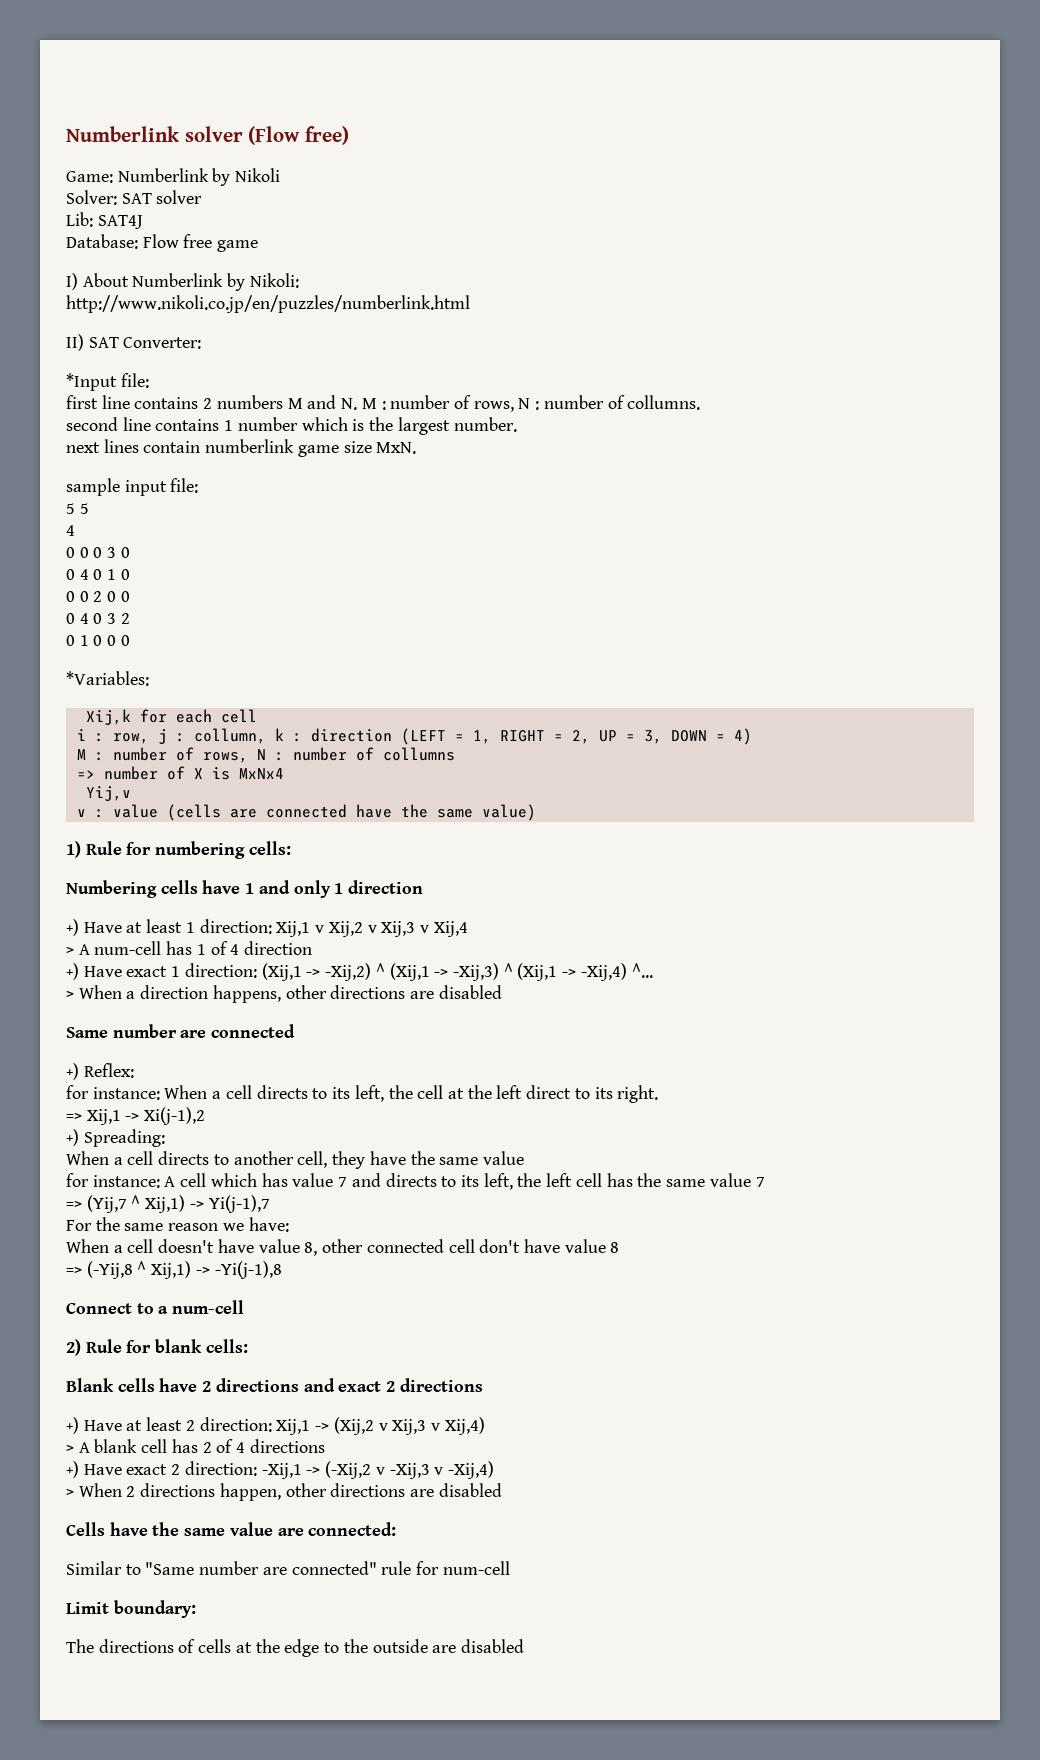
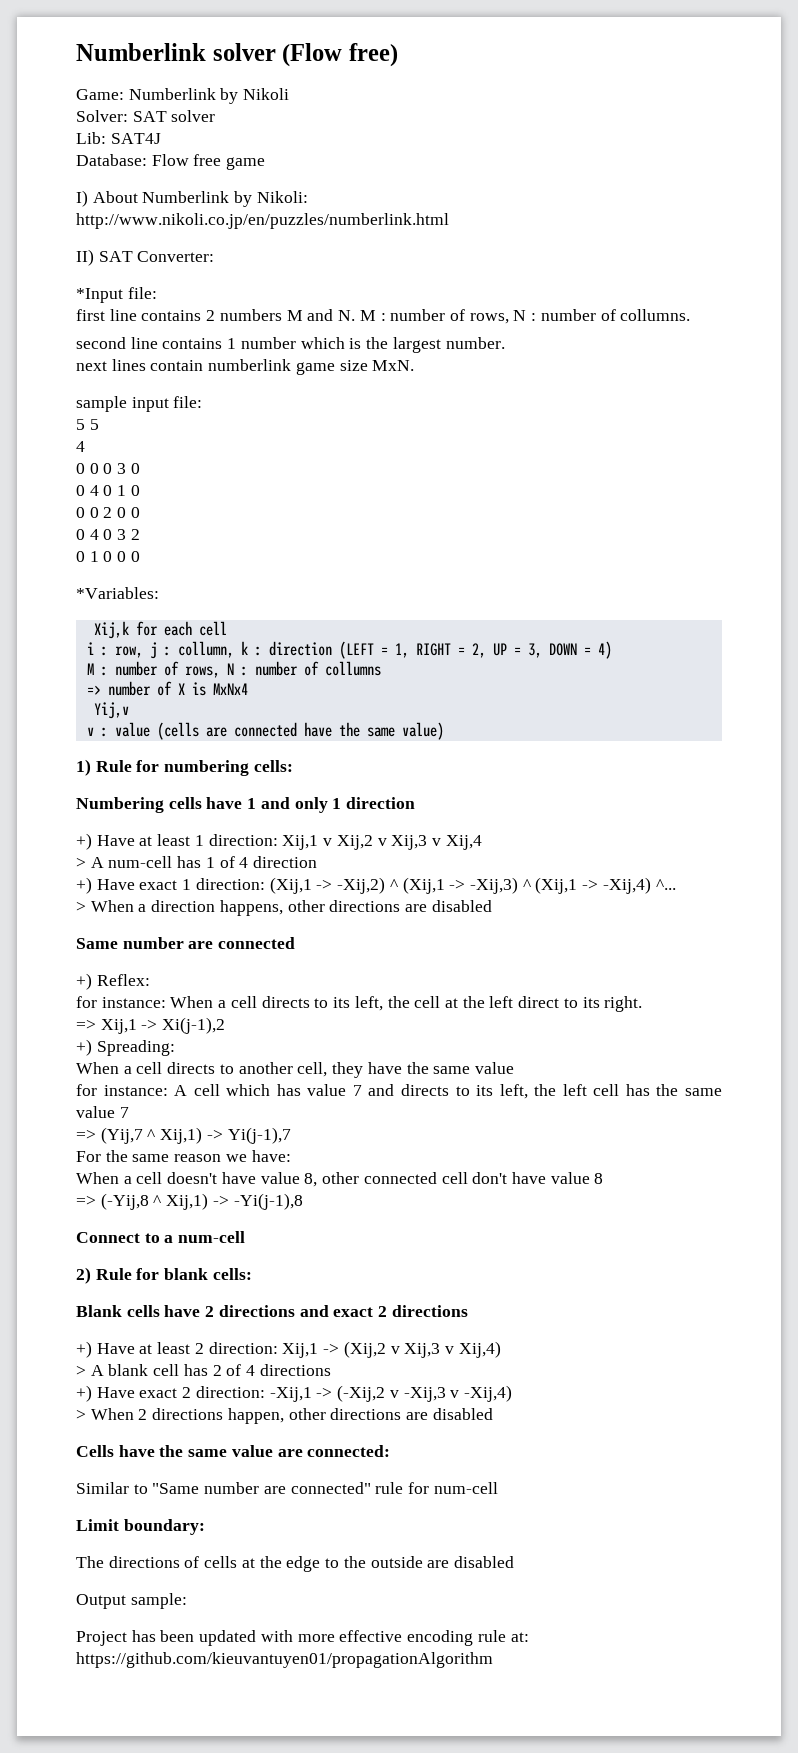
(524, 1646) none -> [76,1593,187,1609] [76,1630,529,1646] [76,1652,493,1668] // Output sample: // Project has been updated with more effective encoding rule at: https://github.com/kieuvantuyen01/propagationAlgorithm

